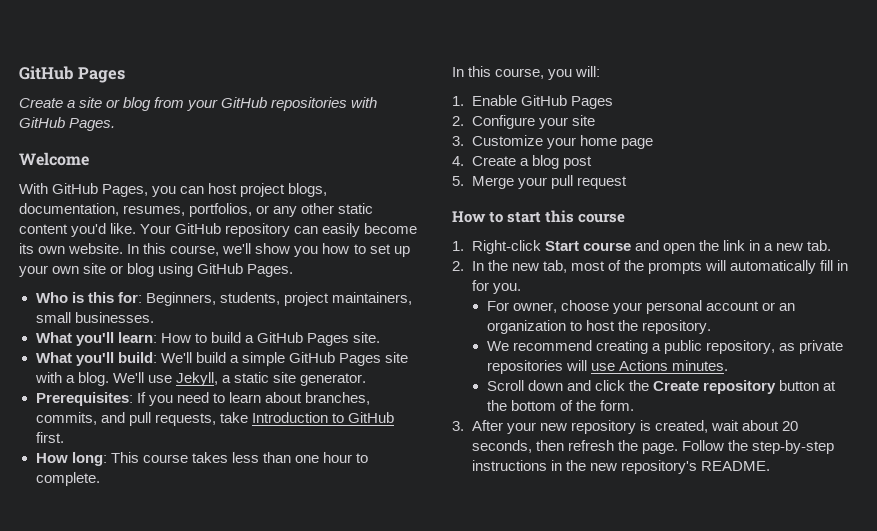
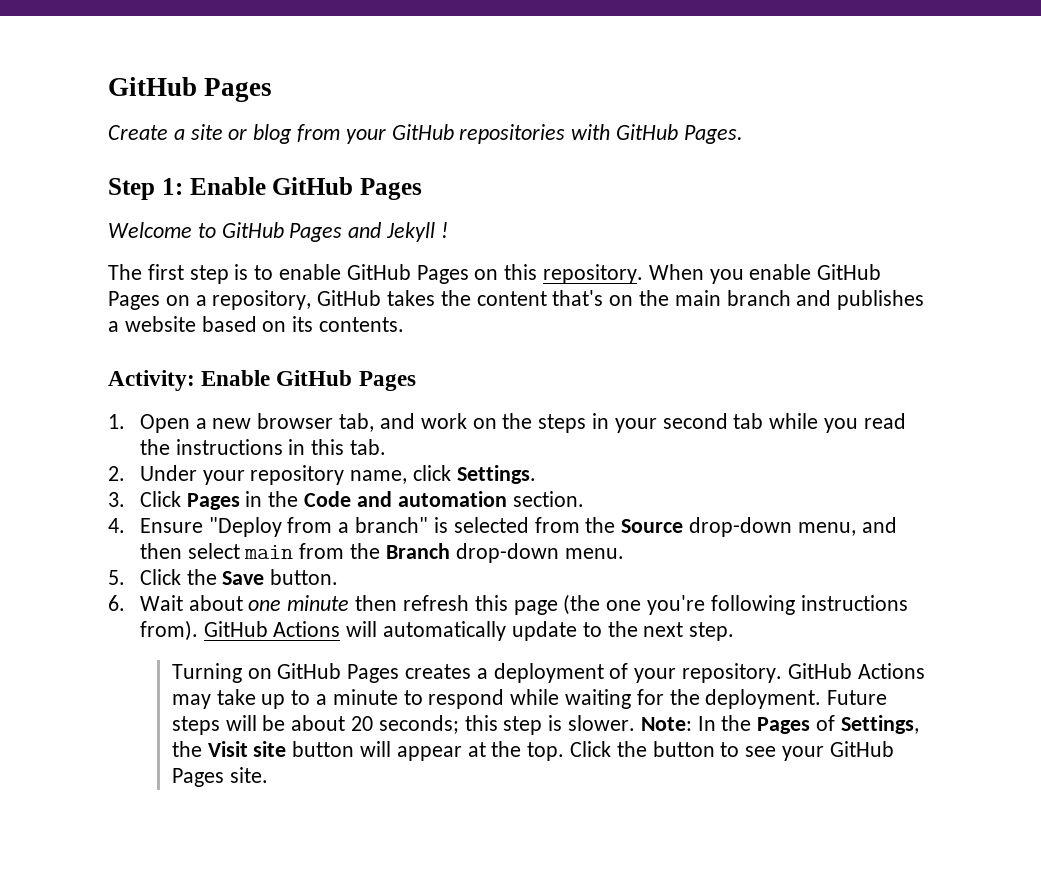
[19,152,89,166] [19,183,328,197] [19,203,374,217] [19,223,418,237] [19,243,410,257] [19,263,294,277] [35,292,412,306] [35,312,154,323] [35,332,380,346] [35,352,408,366] [34,372,366,386] [35,392,370,406] [35,412,394,426] [35,432,64,443] [35,452,368,466] [35,472,100,486] [452,66,601,80] [452,95,613,109] [452,115,595,129] [452,135,653,149] [452,155,592,169] [452,175,627,189] [452,210,626,223] [452,240,831,254] [452,260,849,274] [471,280,521,294] [486,300,795,314] [486,320,711,334] [486,340,843,354] [486,360,728,374] [486,380,836,394] [486,400,634,411] [452,420,798,434] [471,440,834,454] [471,460,770,474] Welcome // With GitHub Pages, you can host project blogs, documentation, resumes, portfolios, or any other static content you'd like. Your GitHub repository can easily become its own website. In this course, we'll show you how to set up your own site or blog using GitHub Pages. // Who is this for: Beginners, students, project maintainers, small businesses. // What you'll learn: How to build a GitHub Pages site. // What you'll build: We'll build a simple GitHub Pages site with a blog. We'll use Jekyll, a static site generator. // Prerequisites: If you need to learn about branches, commits, and pull requests, take Introduction to GitHub first. // How long: This course takes less than one hour to complete. // In this course, you will: // 1. Enable GitHub Pages // 2. Configure your site // 3. Customize your home page // 4. Create a blog post // 5. Merge your pull request // How to start this course // 1. Right-click Start course and open the link in a new tab. // 2. In the new tab, most of the prompts will automatically fill in for you. // For owner, choose your personal account or an organization to host the repository. // We recommend creating a public repository, as private repositories will use Actions minutes. // Scroll down and click the Create repository button at the bottom of the form. // 3. After your new repository is created, wait about 20 seconds, then refresh the page. Follow the step-by-step instructions in the new repository's README. -> [108,177,422,200] [108,222,448,242] [108,264,882,284] [108,290,925,310] [108,316,405,332] [108,370,416,391] [108,413,906,433] [139,439,387,455] [108,465,536,485] [108,491,584,510] [108,517,897,537] [139,543,624,563] [108,569,339,585] [108,594,908,615] [139,620,735,641] [171,663,925,683] [171,689,888,709] [171,715,919,735] [171,741,894,761] [171,767,268,787] Step 1: Enable GitHub Pages // Welcome to GitHub Pages and Jekyll ! // The first step is to enable GitHub Pages on this repository. When you enable GitHub Pages on a repository, GitHub takes the content that's on the main branch and publishes a website based on its contents. // Activity: Enable GitHub Pages // 1. Open a new browser tab, and work on the steps in your second tab while you read the instructions in this tab. // 2. Under your repository name, click Settings. // 3. Click Pages in the Code and automation section. // 4. Ensure "Deploy from a branch" is selected from the Source drop-down menu, and then select main from the Branch drop-down menu. // 5. Click the Save button. // 6. Wait about one minute then refresh this page (the one you're following instructions from). GitHub Actions will automatically update to the next step. // Turning on GitHub Pages creates a deployment of your repository. GitHub Actions may take up to a minute to respond while waiting for the deployment. Future steps will be about 20 seconds; this step is slower. Note: In the Pages of Settings, the Visit site button will appear at the top. Click the button to see your GitHub Pages site.

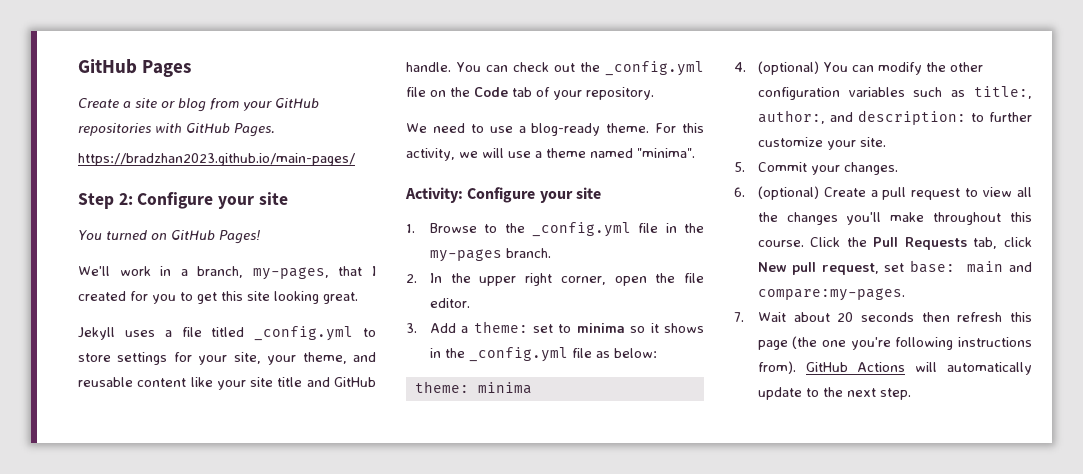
(743, 134) none -> [78,153,355,166] // https://bradzhan2023.github.io/main-pages/
[161,177,422,200] [108,222,448,242] [108,264,882,284] [108,290,925,310] [108,316,405,332] [108,370,416,391] [108,413,906,433] [139,439,387,455] [108,465,536,485] [108,491,584,510] [108,517,897,537] [139,543,624,563] [108,569,339,585] [108,595,350,611] 1: Enable GitHub Pages // Welcome to GitHub Pages and Jekyll ! // The first step is to enable GitHub Pages on this repository. When you enable GitHub Pages on a repository, GitHub takes the content that's on the main branch and publishes a website based on its contents. // Activity: Enable GitHub Pages // 1. Open a new browser tab, and work on the steps in your second tab while you read the instructions in this tab. // 2. Under your repository name, click Settings. // 3. Click Pages in the Code and automation section. // 4. Ensure "Deploy from a branch" is selected from the Source drop-down menu, and then select main from the Branch drop-down menu. // 5. Click the Save button. // 6. Wait about one minute -> [118,192,288,209] [78,230,260,244] [78,266,376,280] [78,291,358,304] [78,326,376,341] [78,352,376,365] [78,377,376,390] [406,61,704,76] [406,87,654,100] [406,123,704,136] [406,148,695,161] [405,187,601,203] [406,222,704,237] [429,248,551,262] [406,273,704,286] [429,298,470,308] [406,321,704,333] [429,347,657,362] [414,381,532,394] [734,61,983,75] [757,86,1032,100] [757,110,1032,125] [757,137,886,150] [734,162,898,175] [734,186,1032,200] [757,212,1032,225] [757,237,1032,250] [757,260,1032,275] [757,288,905,301] [734,312,914,322] 2: Configure your site // You turned on GitHub Pages! // We'll work in a branch, my-pages, that I created for you to get this site looking great. // Jekyll uses a file titled _config.yml to store settings for your site, your theme, and reusable content like your site title and GitHub handle. You can check out the _config.yml file on the Code tab of your repository. // We need to use a blog-ready theme. For this activity, we will use a theme named "minima". // Activity: Configure your site // 1. Browse to the _config.yml file in the my-pages branch. // 2. In the upper right corner, open the file editor. // 3. Add a theme: set to minima so it shows in the _config.yml file as below: // theme: minima // 4. (optional) You can modify the other configuration variables such as title:, author:, and description: to further customize your site. // 5. Commit your changes. // 6. (optional) Create a pull request to view all the changes you'll make throughout this course. Click the Pull Requests tab, click New pull request, set base: main and compare:my-pages. // 7. Wait about 20 seconds
[171,663,925,683] [171,689,888,709] [171,715,919,735] [171,741,894,761] [171,767,268,787] // Turning on GitHub Pages creates a deployment of your repository. GitHub Actions may take up to a minute to respond while waiting for the deployment. Future steps will be about 20 seconds; this step is slower. Note: In the Pages of Settings, the Visit site button will appear at the top. Click the button to see your GitHub Pages site. -> (911, 394) none

